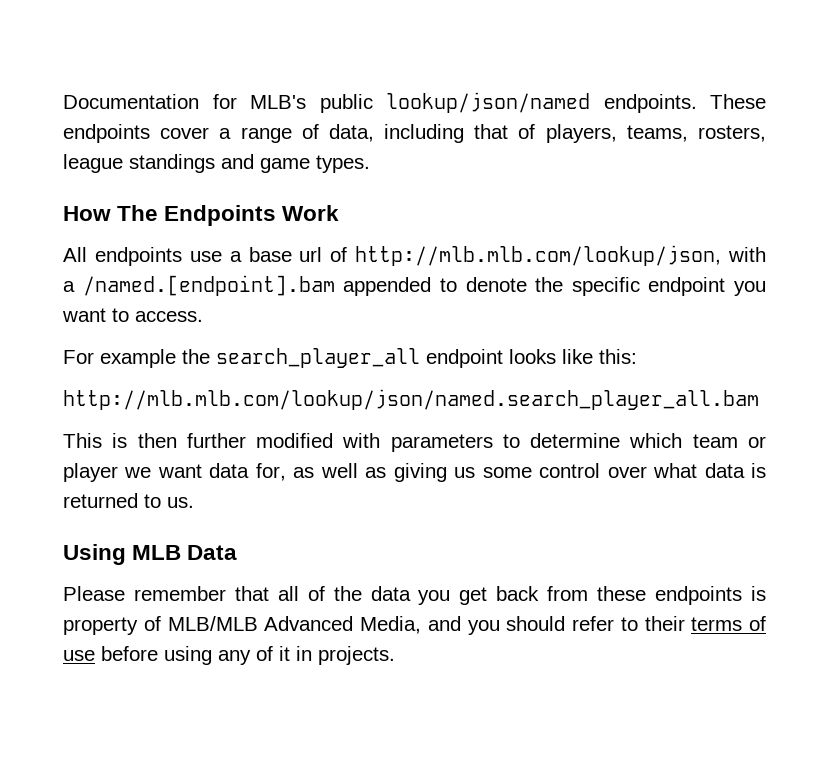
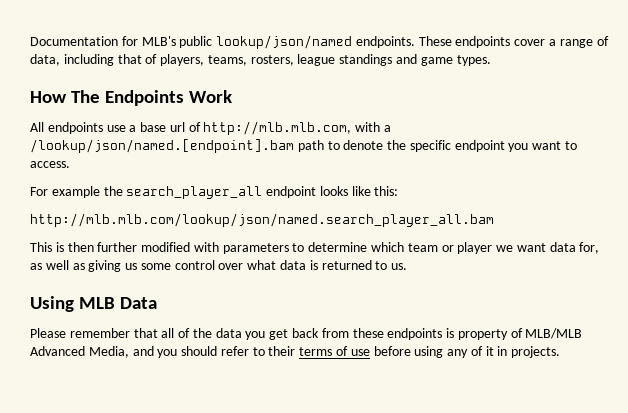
[355,245,722,266] http://mlb.mlb.com/lookup/json, -> [203,121,352,135] http://mlb.mlb.com,
[82,275,432,296] /named.[endpoint].bam appended -> [30,139,324,153] /lookup/json/named.[endpoint].bam path

